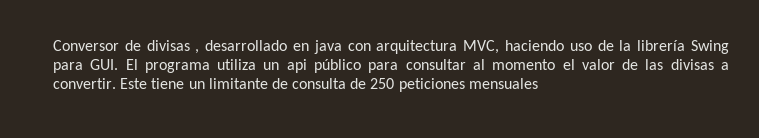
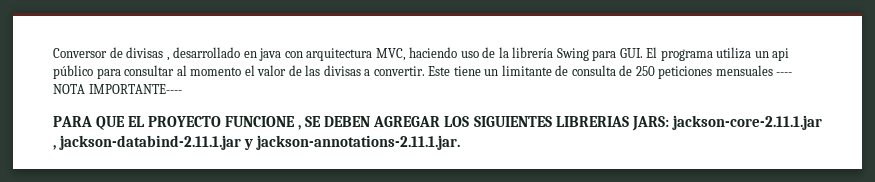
(538, 83) none -> [776,72,793,76] [53,84,182,94] [53,115,822,131] [53,135,461,150] ---- NOTA IMPORTANTE---- // PARA QUE EL PROYECTO FUNCIONE , SE DEBEN AGREGAR LOS SIGUIENTES LIBRERIAS JARS: jackson-core-2.11.1.jar , jackson-databind-2.11.1.jar y jackson-annotations-2.11.1.jar.

